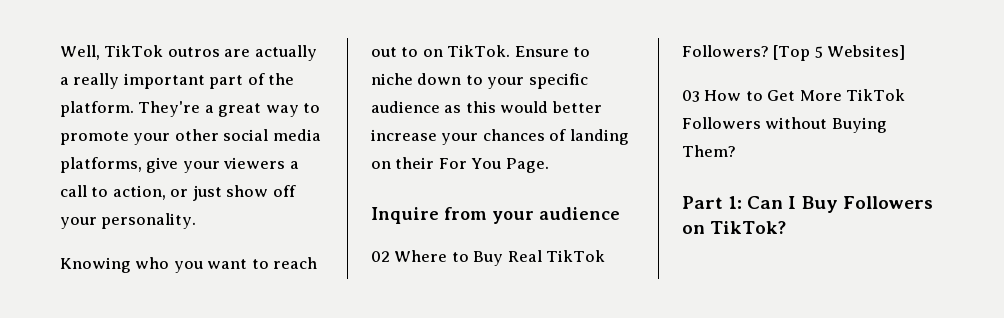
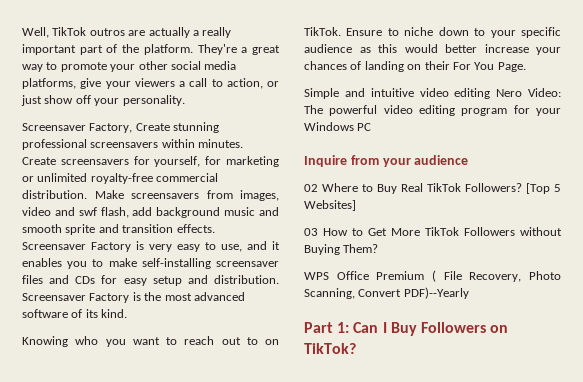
(197, 221) none -> [22,122,220,133] [22,139,244,150] [22,156,279,167] [22,173,219,184] [22,190,279,201] [22,207,279,218] [22,224,215,235] [22,241,280,252] [22,258,279,269] [22,275,279,286] [22,292,245,303] [22,309,128,318] // Screensaver Factory, Create stunning professional screensavers within minutes. Create screensavers for yourself, for marketing or unlimited royalty-free commercial distribution. Make screensavers from images, video and swf flash, add background music and smooth sprite and transition effects. Screensaver Factory is very easy to use, and it enables you to make self-installing screensaver files and CDs for easy setup and distribution. Screensaver Factory is the most advanced software of its kind.
(549, 165) none -> [304,88,561,99] [304,105,561,116] [304,122,372,131] // Simple and intuitive video editing Nero Video: The powerful video editing program for your Windows PC
(736, 151) none -> [304,270,561,282] [304,287,469,299] // WPS Office Premium ( File Recovery, Photo Scanning, Convert PDF)--Yearly

